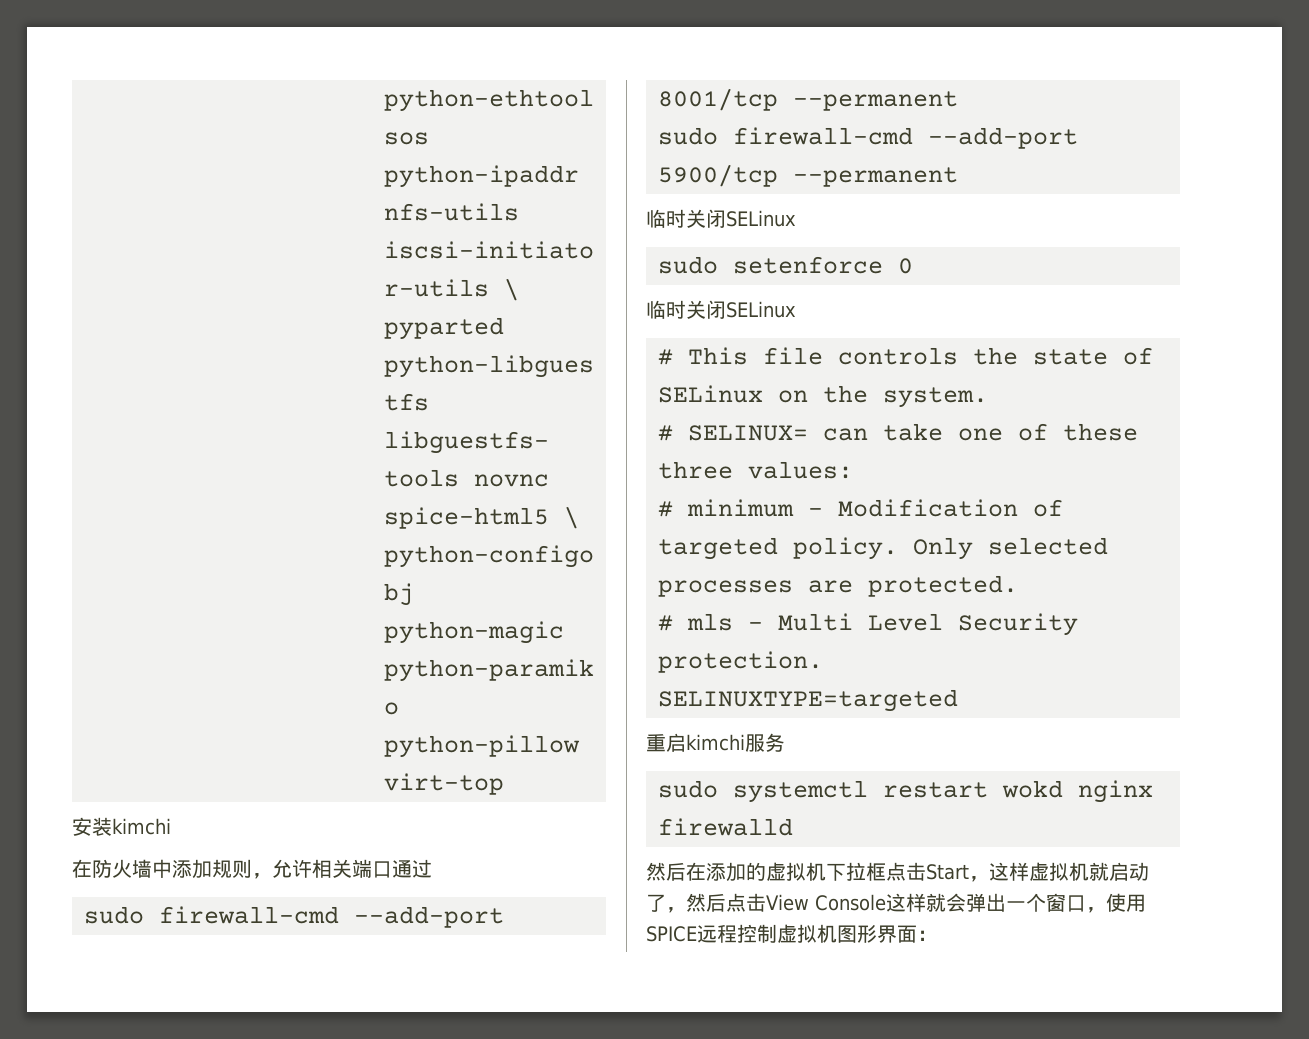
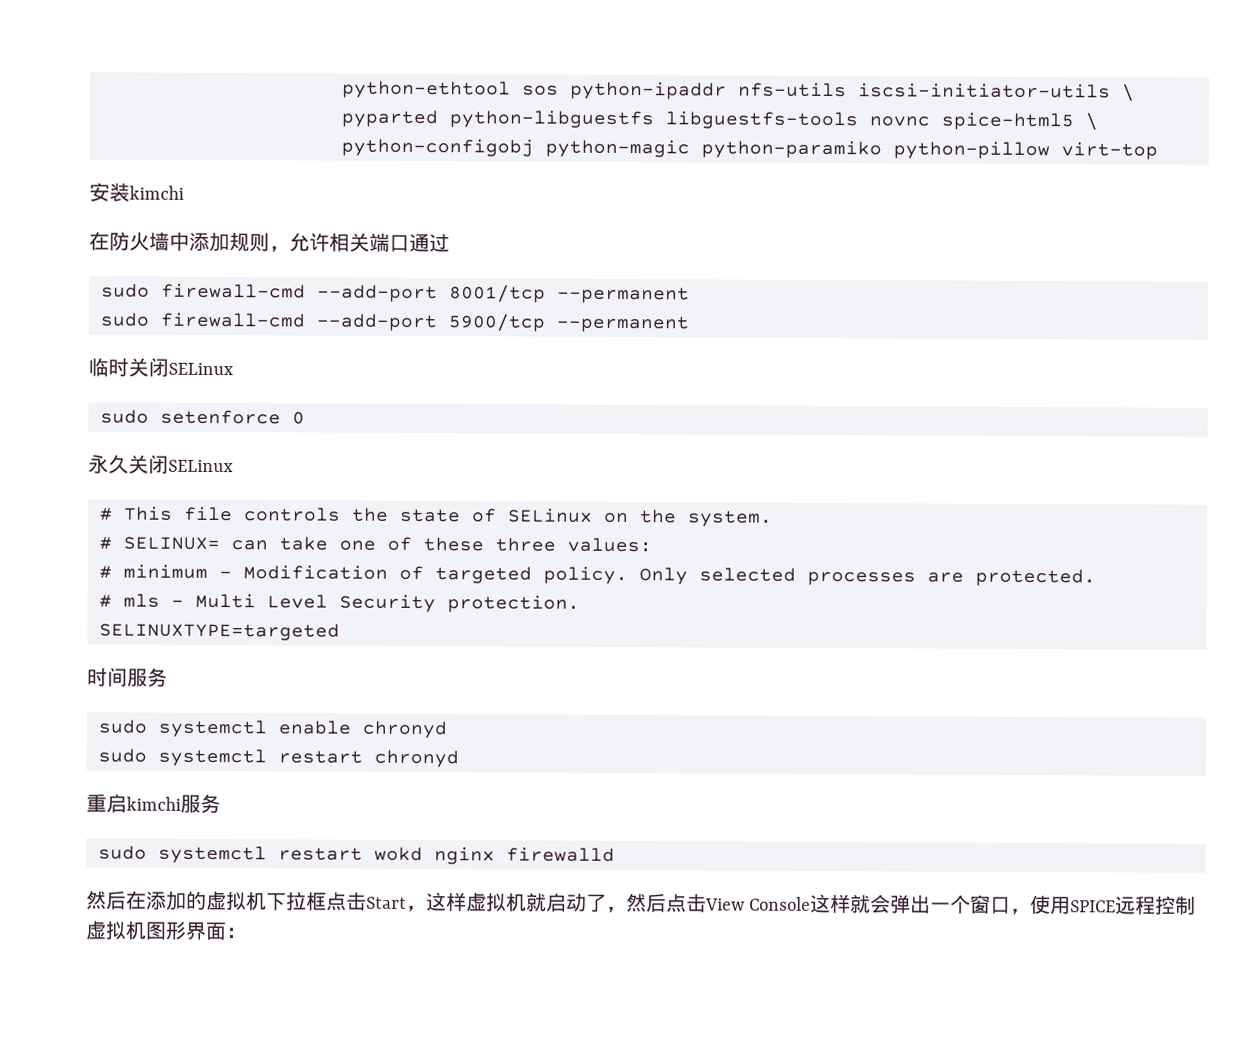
[646,300,686,319] 临时 -> [88,454,129,474] 永久
(958, 700) none -> [87,667,168,687] [98,719,448,739] [98,748,459,768] // 时间服务 // sudo systemctl enable chronyd // sudo systemctl restart chronyd

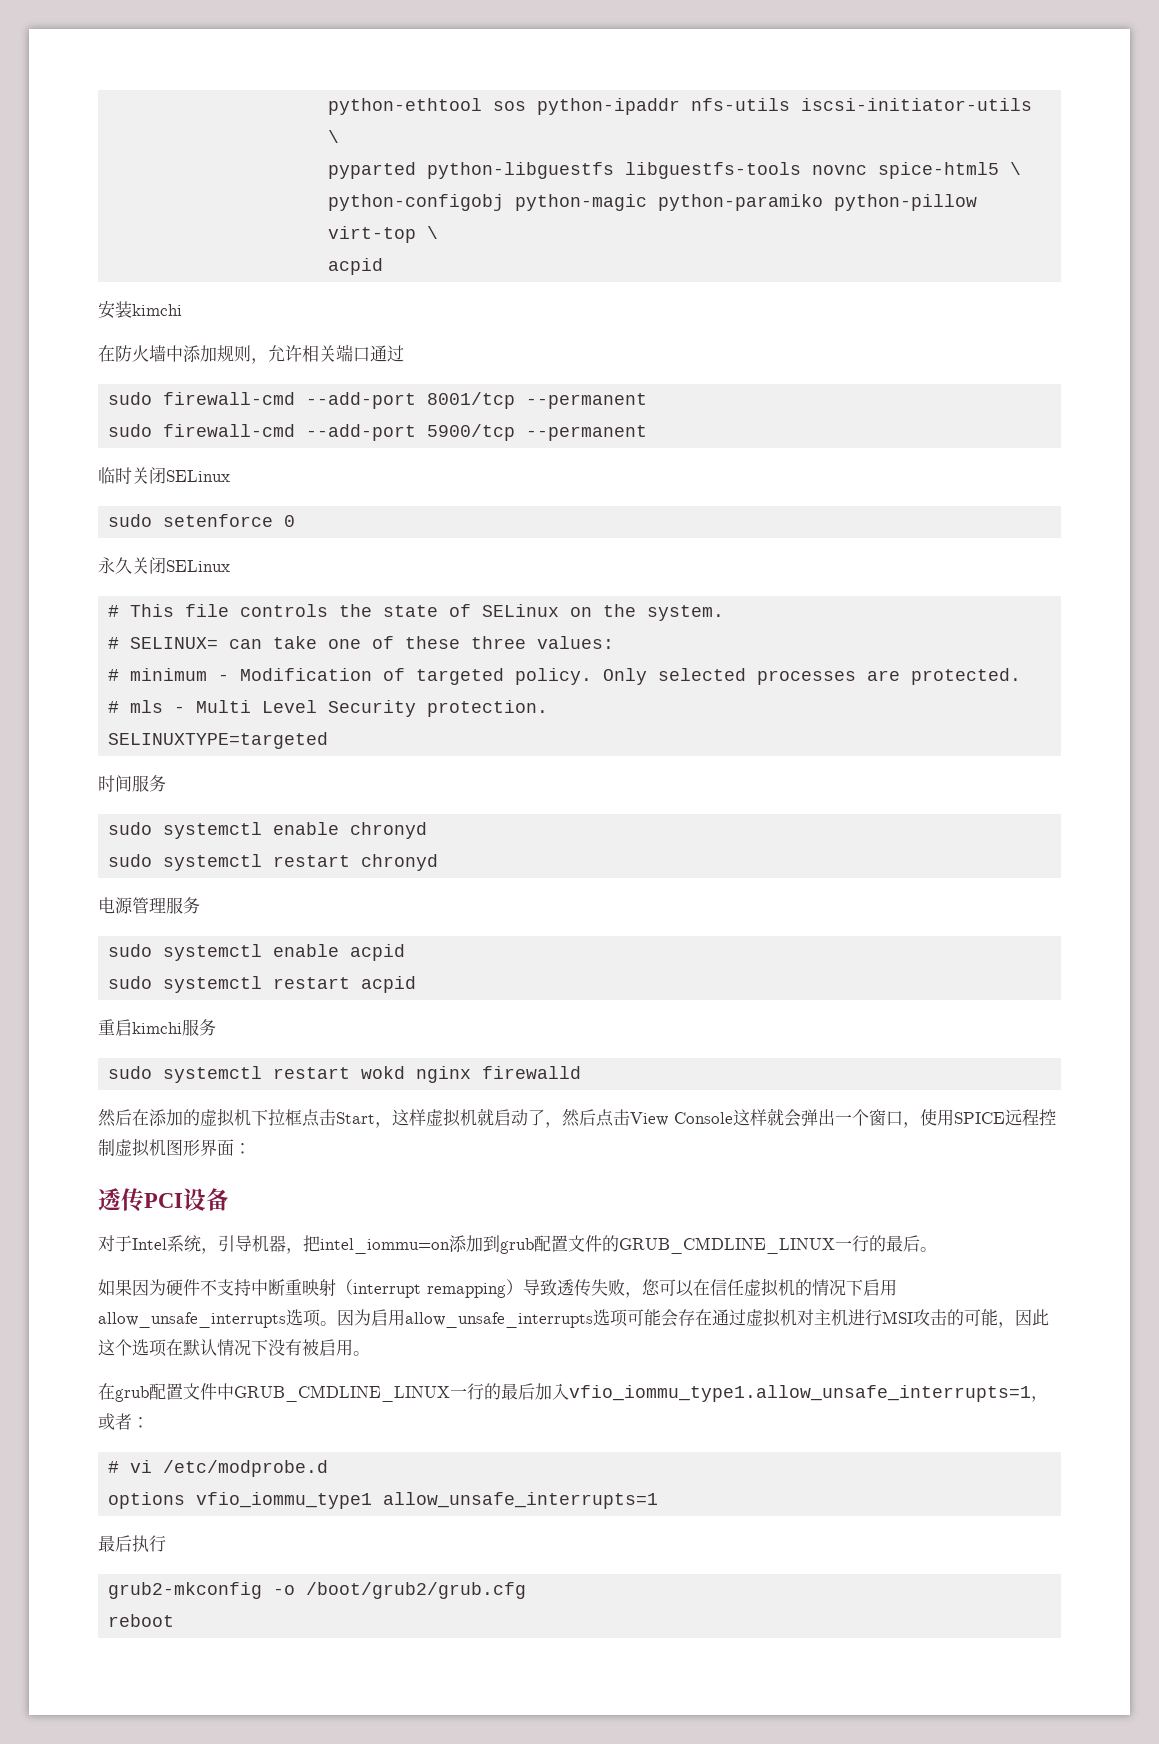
(1158, 151) none -> [427,226,439,239] [328,258,384,275] \ // acpid
(459, 758) none -> [98,897,200,914] [108,944,406,961] [108,976,417,993] // 电源管理服务 // sudo systemctl enable acpid // sudo systemctl restart acpid
(247, 933) none -> [98,1188,229,1212] [98,1235,937,1254] [98,1278,897,1298] [98,1308,1049,1328] [98,1339,370,1357] [98,1383,1048,1402] [98,1413,149,1430] [108,1460,329,1477] [108,1492,659,1509] [98,1535,166,1552] [108,1582,527,1599] [108,1614,175,1627] // 透传PCI设备 // 对于Intel系统，引导机器，把intel_iommu=on添加到grub配置文件的GRUB_CMDLINE_LINUX一行的最后。 // 如果因为硬件不支持中断重映射（interrupt remapping）导致透传失败，您可以在信任虚拟机的情况下启用allow_unsafe_interrupts选项。因为启用allow_unsafe_interrupts选项可能会存在通过虚拟机对主机进行MSI攻击的可能，因此这个选项在默认情况下没有被启用。 // 在grub配置文件中GRUB_CMDLINE_LINUX一行的最后加入vfio_iommu_type1.allow_unsafe_interrupts=1，或者： // # vi /etc/modprobe.d // options vfio_iommu_type1 allow_unsafe_interrupts=1 // 最后执行 // grub2-mkconfig -o /boot/grub2/grub.cfg // reboot

